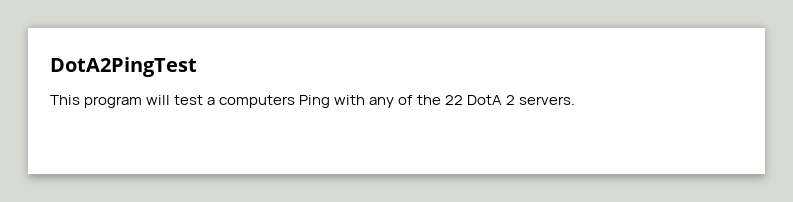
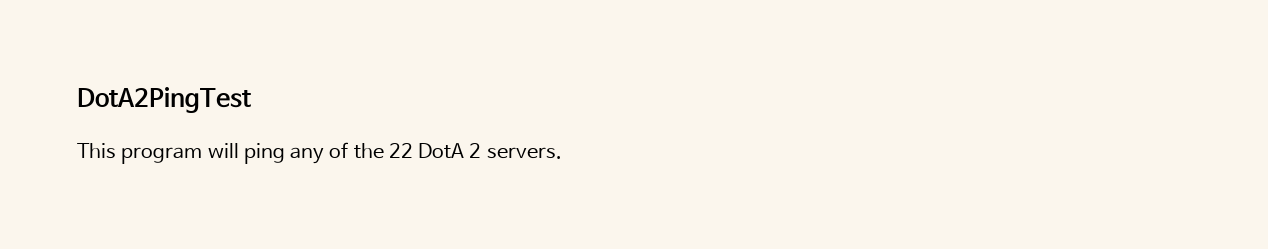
[174,95,366,108] test a computers Ping with -> [243,143,285,164] ping

